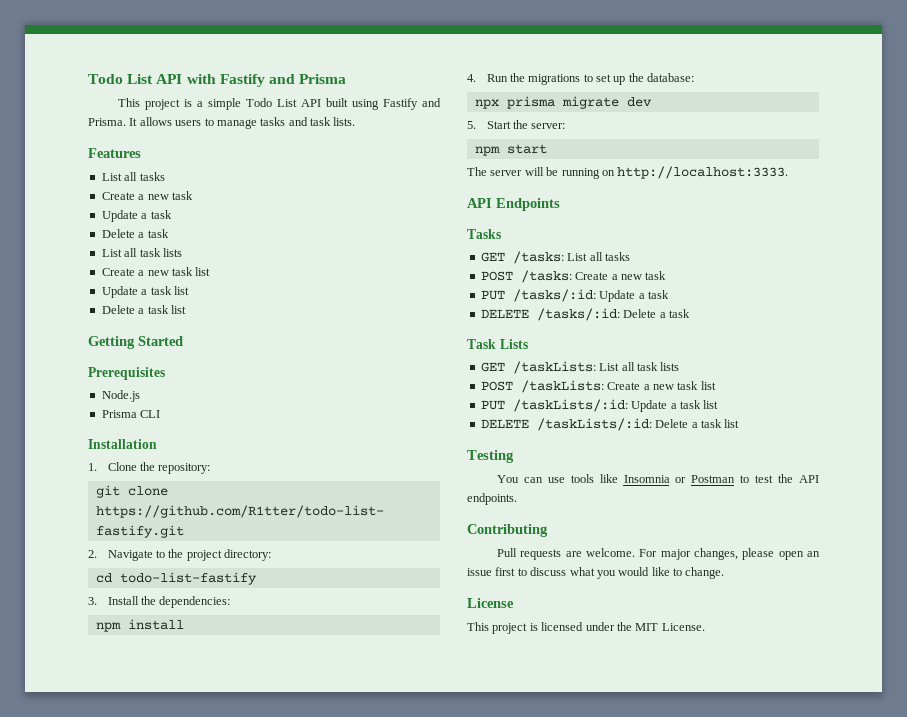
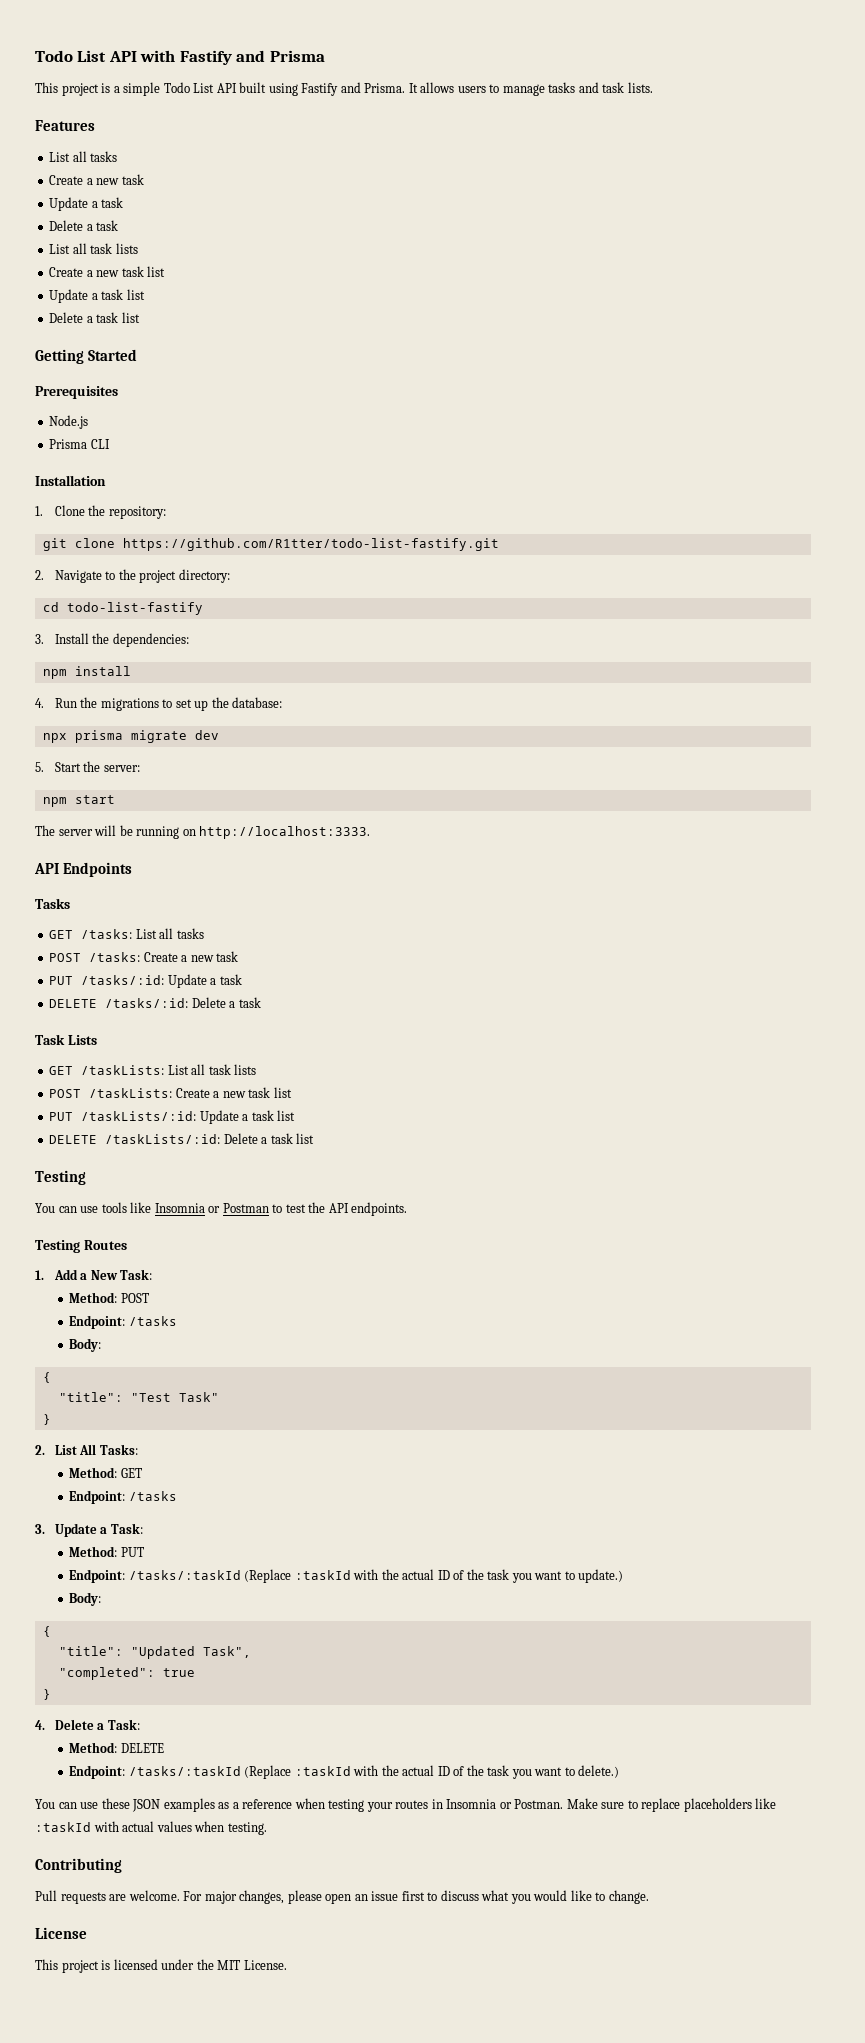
(517, 499) none -> [35,1240,127,1253] [35,1269,153,1280] [69,1292,149,1303] [69,1315,177,1329] [69,1338,102,1352] [42,1372,51,1383] [58,1392,219,1402] [42,1414,51,1425] [35,1444,138,1455] [69,1467,142,1478] [69,1490,177,1504] [35,1523,143,1537] [69,1546,144,1557] [69,1569,624,1583] [69,1592,102,1606] [42,1626,51,1637] [58,1646,251,1659] [58,1667,195,1680] [42,1689,51,1700] [35,1719,140,1730] [69,1742,164,1753] [69,1765,620,1779] [35,1798,777,1812] [35,1821,267,1835] // Testing Routes // 1. Add a New Task: // Method: POST // Endpoint: /tasks // Body: // { // "title": "Test Task" // } // 2. List All Tasks: // Method: GET // Endpoint: /tasks // 3. Update a Task: // Method: PUT // Endpoint: /tasks/:taskId (Replace :taskId with the actual ID of the task you want to update.) // Body: // { // "title": "Updated Task", // "completed": true // } // 4. Delete a Task: // Method: DELETE // Endpoint: /tasks/:taskId (Replace :taskId with the actual ID of the task you want to delete.) // You can use these JSON examples as a reference when testing your routes in Insomnia or Postman. Make sure to replace placeholders like :taskId with actual values when testing.

